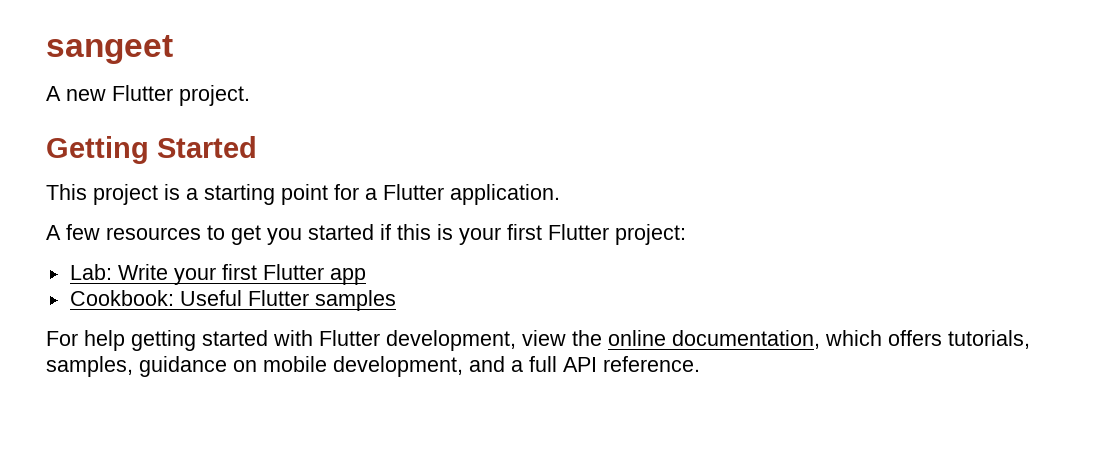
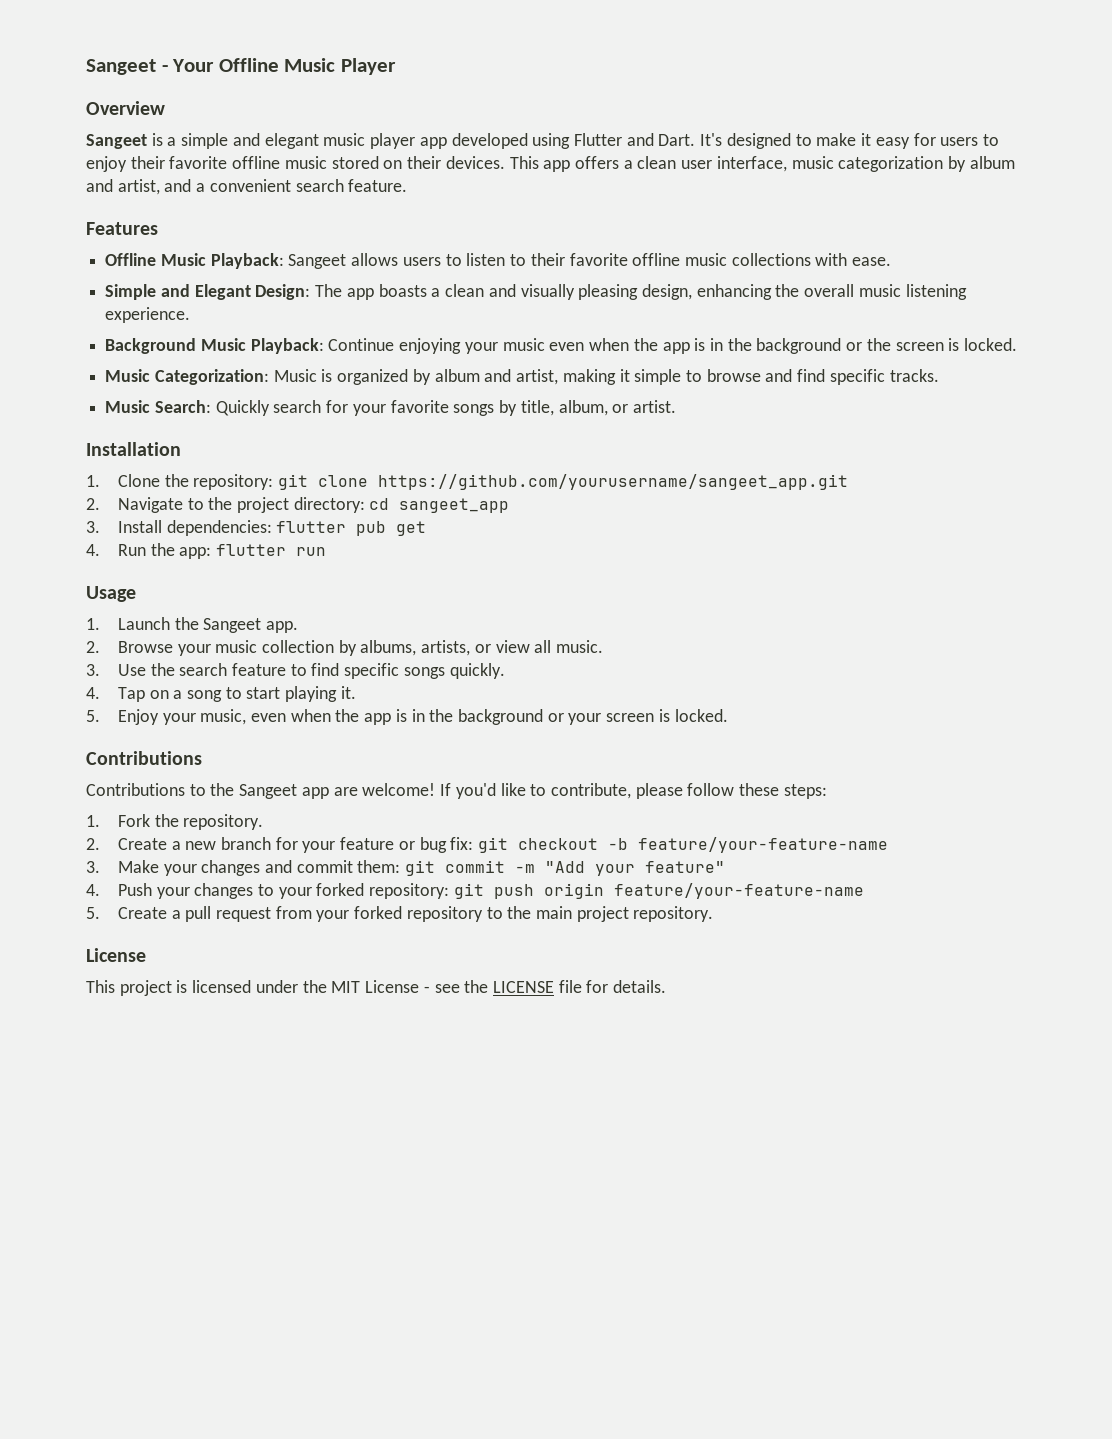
[46,35,173,64] [46,85,250,106] [46,136,257,164] [46,184,560,205] [46,224,686,245] [69,264,366,285] [69,290,396,311] [46,330,1030,351] [46,356,700,377] sangeet // A new Flutter project. // Getting Started // This project is a starting point for a Flutter application. // A few resources to get you started if this is your first Flutter project: // Lab: Write your first Flutter app // Cookbook: Useful Flutter samples // For help getting started with Flutter development, view the online documentation, which offers tutorials, samples, guidance on mobile development, and a full API reference. -> [86,58,396,75] [86,101,165,115] [86,133,999,149] [86,156,1015,172] [86,179,408,195] [86,222,158,235] [105,253,892,269] [105,284,967,300] [105,307,191,323] [105,338,1018,354] [105,369,939,385] [105,400,676,416] [86,442,181,456] [86,474,848,490] [86,497,510,513] [86,520,427,536] [86,543,326,559] [86,586,136,602] [86,617,298,633] [86,640,604,656] [86,663,505,679] [86,686,356,702] [86,709,728,725] [86,751,202,765] [86,783,827,799] [86,814,264,830] [86,837,889,853] [86,860,726,876] [86,883,864,899] [86,906,714,922] [86,948,146,962] [86,980,667,996] Sangeet - Your Offline Music Player // Overview // Sangeet is a simple and elegant music player app developed using Flutter and Dart. It's designed to make it easy for users to enjoy their favorite offline music stored on their devices. This app offers a clean user interface, music categorization by album and artist, and a convenient search feature. // Features // Offline Music Playback: Sangeet allows users to listen to their favorite offline music collections with ease. // Simple and Elegant Design: The app boasts a clean and visually pleasing design, enhancing the overall music listening experience. // Background Music Playback: Continue enjoying your music even when the app is in the background or the screen is locked. // Music Categorization: Music is organized by album and artist, making it simple to browse and find specific tracks. // Music Search: Quickly search for your favorite songs by title, album, or artist. // Installation // 1. Clone the repository: git clone https://github.com/yourusername/sangeet_app.git // 2. Navigate to the project directory: cd sangeet_app // 3. Install dependencies: flutter pub get // 4. Run the app: flutter run // Usage // 1. Launch the Sangeet app. // 2. Browse your music collection by albums, artists, or view all music. // 3. Use the search feature to find specific songs quickly. // 4. Tap on a song to start playing it. // 5. Enjoy your music, even when the app is in the background or your screen is locked. // Contributions // Contributions to the Sangeet app are welcome! If you'd like to contribute, please follow these steps: // 1. Fork the repository. // 2. Create a new branch for your feature or bug fix: git checkout -b feature/your-feature-name // 3. Make your changes and commit them: git commit -m "Add your feature" // 4. Push your changes to your forked repository: git push origin feature/your-feature-name // 5. Create a pull request from your forked repository to the main project repository. // License // This project is licensed under the MIT License - see the LICENSE file for details.

